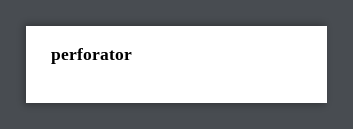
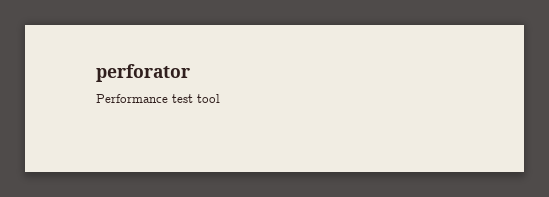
(132, 56) none -> [96,94,220,103] // Performance test tool

